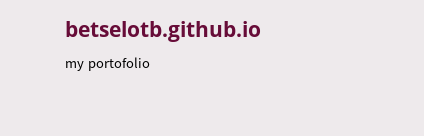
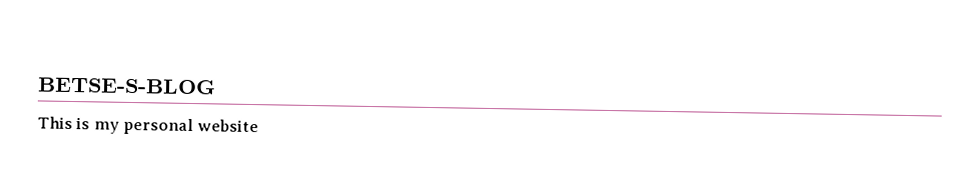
[65,21,261,42] [65,57,150,71] betselotb.github.io // my portofolio -> [38,77,216,95] [37,116,259,136] BETSE-S-BLOG // This is my personal website

